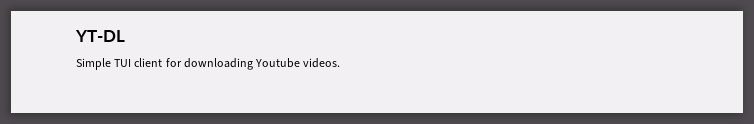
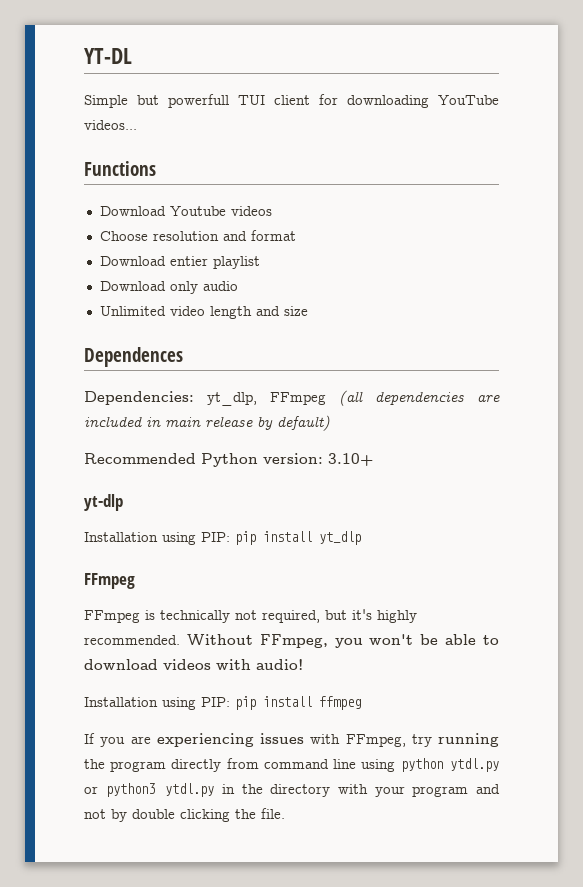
(111, 64) none -> [137,94,229,108] but powerfull
[255,58,341,68] Youtube videos. -> [438,95,499,105] [84,120,137,130] [84,161,156,176] [99,206,272,216] [99,230,296,241] [99,256,260,269] [99,281,238,294] [99,306,308,319] [84,347,183,367] [84,390,500,406] [84,415,330,431] [84,453,373,467] [84,494,123,511] [84,531,361,545] [84,573,135,589] [84,609,417,623] [84,634,499,648] [84,659,303,670] [84,696,361,710] [84,733,499,747] [84,758,499,772] [84,783,501,797] [84,808,285,822] YouTube videos... // Functions // Download Youtube videos // Choose resolution and format // Download entier playlist // Download only audio // Unlimited video length and size // Dependences // Dependencies: yt_dlp, FFmpeg (all dependencies are included in main release by default) // Recommended Python version: 3.10+ // yt-dlp // Installation using PIP: pip install yt_dlp // FFmpeg // FFmpeg is technically not required, but it's highly recommended. Without FFmpeg, you won't be able to download videos with audio! // Installation using PIP: pip install ffmpeg // If you are experiencing issues with FFmpeg, try running the program directly from command line using python ytdl.py or python3 ytdl.py in the directory with your program and not by double clicking the file.

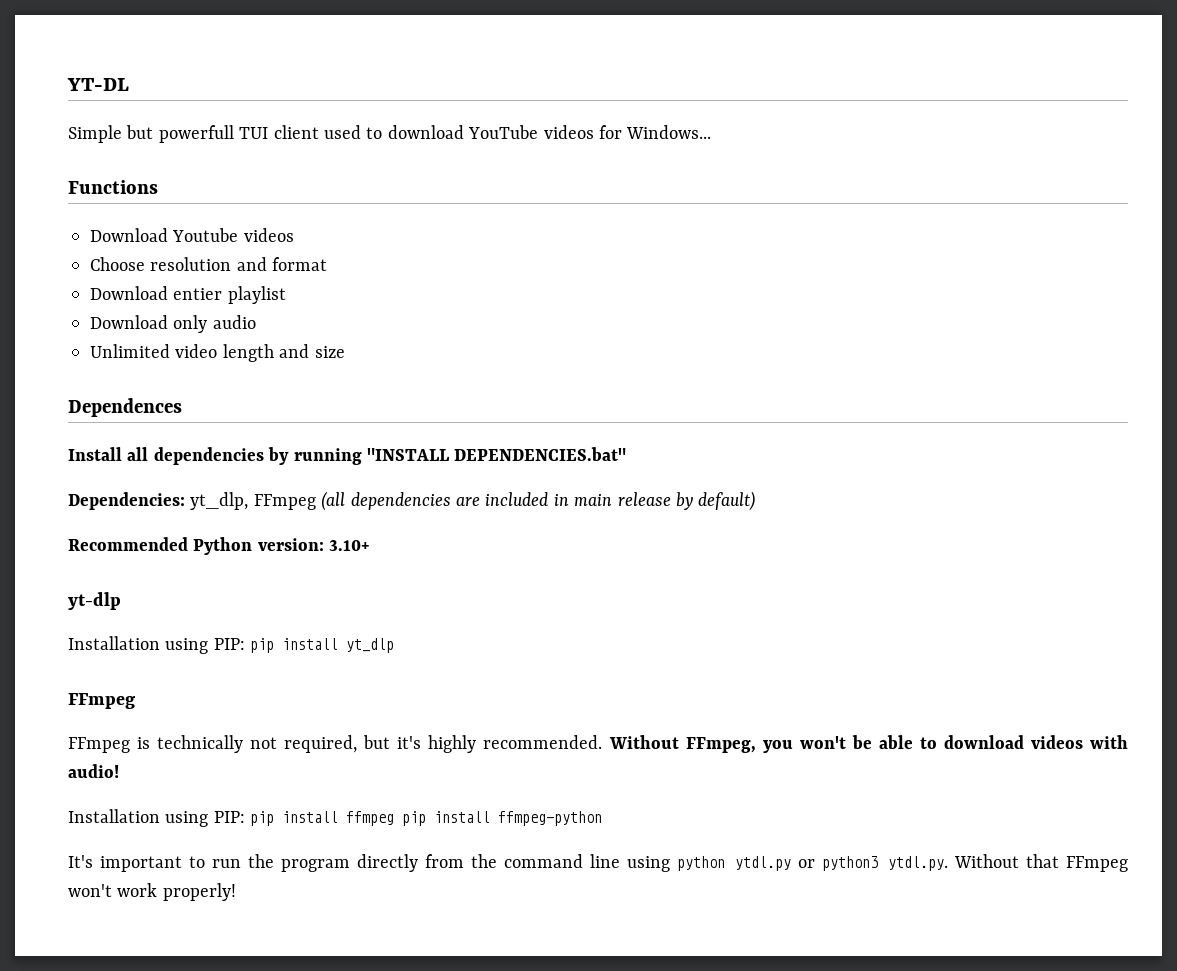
[319,94,499,108] [84,120,137,130] for downloading YouTube videos... -> [324,125,712,139] used to download YouTube videos for Windows...
(183, 357) none -> [68,447,627,465] // Install all dependencies by running "INSTALL DEPENDENCIES.bat"
[84,733,499,747] // If you are experiencing issues with FFmpeg, try running -> [402,811,603,826] [68,855,241,872] pip install ffmpeg-python // It's important to run
(259, 763) none -> [470,854,497,868] the
[165,783,501,797] [84,808,285,822] ytdl.py in the directory with your program and not by double clicking the file. -> [888,854,1129,872] [68,883,236,901] ytdl.py. Without that FFmpeg won't work properly!

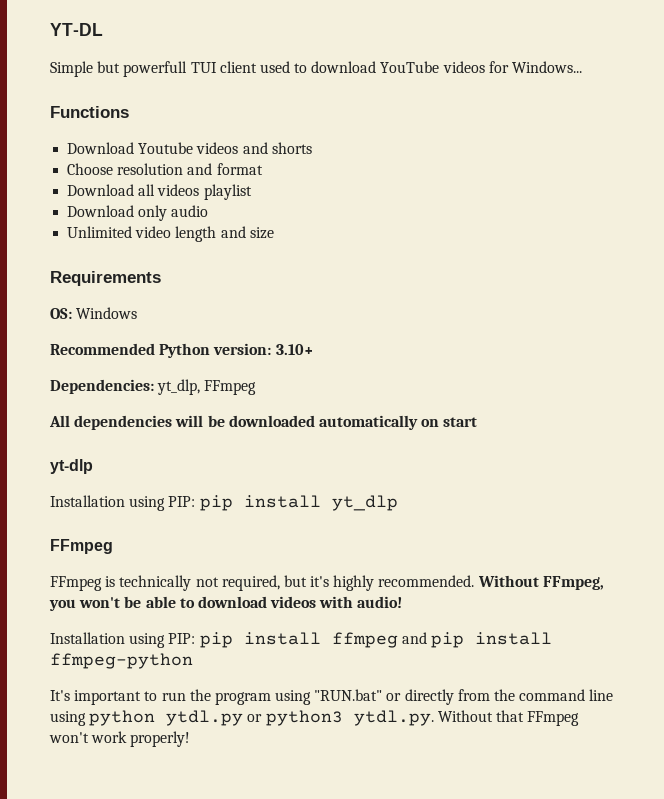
(294, 235) none -> [242,142,312,154] and shorts
[173,288,223,300] entier -> [138,184,200,196] all videos
[68,398,182,417] [68,447,627,465] [68,491,756,511] [68,537,371,555] Dependences // Install all dependencies by running "INSTALL DEPENDENCIES.bat" // Dependencies: yt_dlp, FFmpeg (all dependencies are included in main release by default) // Recommended Python version: 3.10+ -> [50,271,161,286] [50,307,138,319] [50,343,313,358] [50,379,257,395] [49,415,478,430] Requirements // OS: Windows // Recommended Python version: 3.10+ // Dependencies: yt_dlp, FFmpeg // All dependencies will be downloaded automatically on start
(395, 818) none -> [401,632,427,644] and
(350, 865) none -> [275,689,402,705] using "RUN.bat" or

